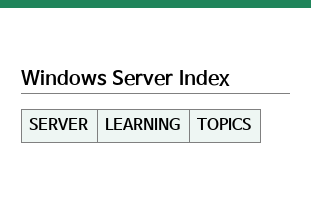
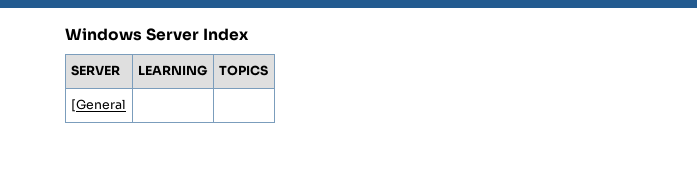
(252, 124) none -> [70,99,126,112] // [General | |

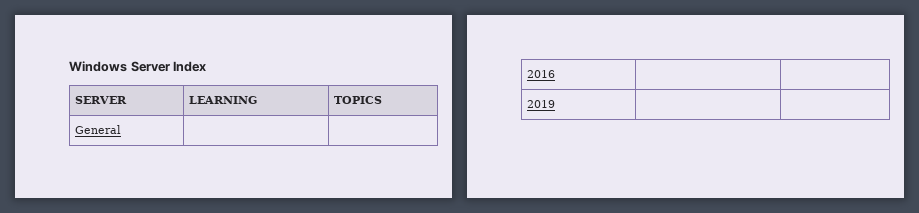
[70,99,126,112] [General -> [74,125,121,134] [526,70,555,78] [526,100,555,108] General | | // 2016 | | // 2019

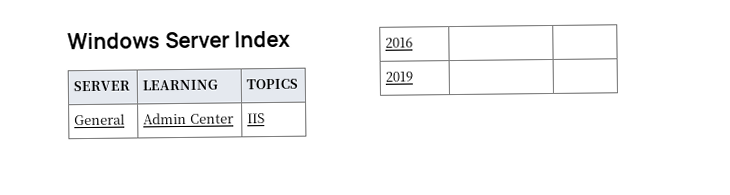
(121, 129) | -> [143,112,234,125] [247,113,266,124] Admin Center | IIS

